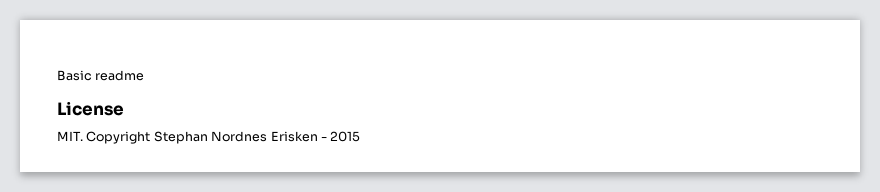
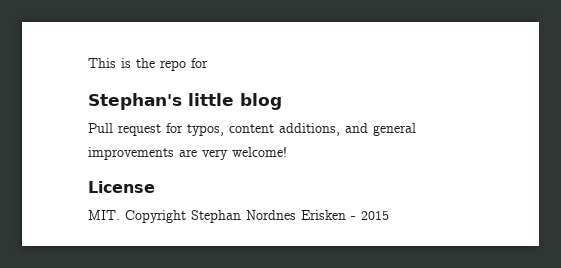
[57,70,145,81] Basic readme -> [88,58,208,71] [88,93,282,110] [88,123,416,136] [88,147,287,160] This is the repo for // Stephan's little blog // Pull request for typos, content additions, and general improvements are very welcome!

